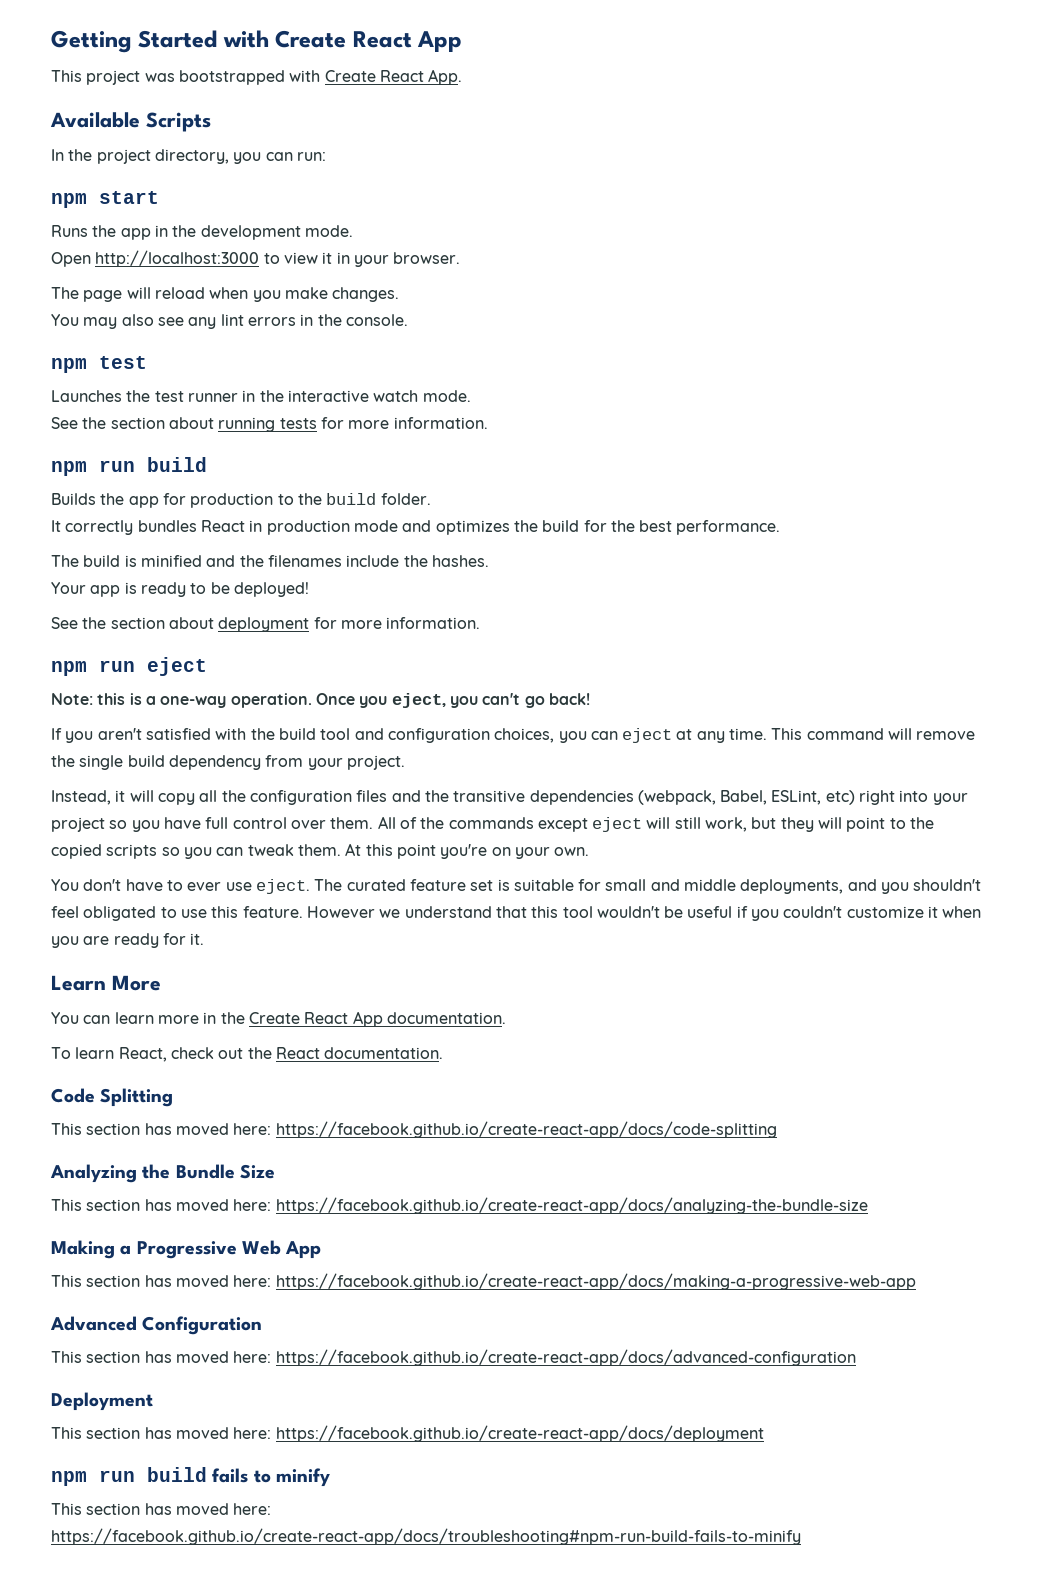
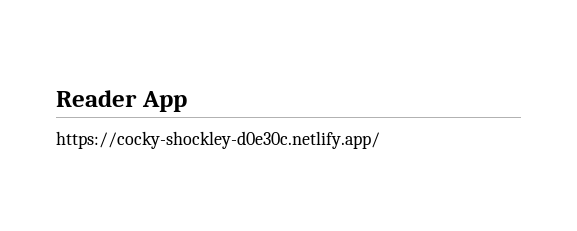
[51,30,463,53] [51,69,463,85] [50,112,211,132] [51,149,326,164] [51,191,159,208] [51,225,353,240] [51,250,461,267] [51,287,400,302] [51,314,408,329] [51,356,147,373] [51,390,471,402] [51,417,488,432] [51,457,207,476] [51,493,431,508] [51,520,781,535] [51,555,489,567] [51,582,309,597] [51,617,481,632] [51,657,207,676] [51,693,590,708] [51,728,976,743] [51,755,405,770] [51,790,968,805] [51,816,935,832] [51,843,590,859] [51,879,982,894] [51,906,982,921] [51,933,205,948] [51,975,161,991] [51,1011,506,1027] [51,1047,444,1062] [51,1088,174,1107] [51,1121,777,1138] [50,1164,275,1183] [51,1197,868,1214] [51,1240,322,1259] [51,1273,916,1290] [50,1316,263,1335] [51,1349,856,1366] [51,1392,153,1411] [51,1425,764,1442] [51,1467,330,1487] [51,1503,272,1515] [51,1528,801,1545] Getting Started with Create React App // This project was bootstrapped with Create React App. // Available Scripts // In the project directory, you can run: // npm start // Runs the app in the development mode. // Open http://localhost:3000 to view it in your browser. // The page will reload when you make changes. // You may also see any lint errors in the console. // npm test // Launches the test runner in the interactive watch mode. // See the section about running tests for more information. // npm run build // Builds the app for production to the build folder. // It correctly bundles React in production mode and optimizes the build for the best performance. // The build is minified and the filenames include the hashes. // Your app is ready to be deployed! // See the section about deployment for more information. // npm run eject // Note: this is a one-way operation. Once you eject, you can't go back! // If you aren't satisfied with the build tool and configuration choices, you can eject at any time. This command will remove the single build dependency from your project. // Instead, it will copy all the configuration files and the transitive dependencies (webpack, Babel, ESLint, etc) right into your project so you have full control over them. All of the commands except eject will still work, but they will point to the copied scripts so you can tweak them. At this point you're on your own. // You don't have to ever use eject. The curated feature set is suitable for small and middle deployments, and you shouldn't feel obligated to use this feature. However we understand that this tool wouldn't be useful if you couldn't customize it when you are ready for it. // Learn More // You can learn more in the Create React App documentation. // To learn React, check out the React documentation. // Code Splitting // This section has moved here: https://facebook.github.io/create-react-app/docs/code-splitting // Analyzing the Bundle Size // This section has moved here: https://facebook.github.io/create-react-app/docs/analyzing-the-bundle-size // Making a Progressive Web App // This section has moved here: https://facebook.github.io/create-react-app/docs/making-a-progressive-web-app // Advanced Configuration // This section has moved here: https://facebook.github.io/create-react-app/docs/advanced-configuration // Deployment // This section has moved here: https://facebook.github.io/create-react-app/docs/deployment // npm run build fails to minify // This section has moved here: https://facebook.github.io/create-react-app/docs/troubleshooting#npm-run-build-fails-to-minify -> [56,90,187,112] [56,131,380,149] Reader App // https://cocky-shockley-d0e30c.netlify.app/

